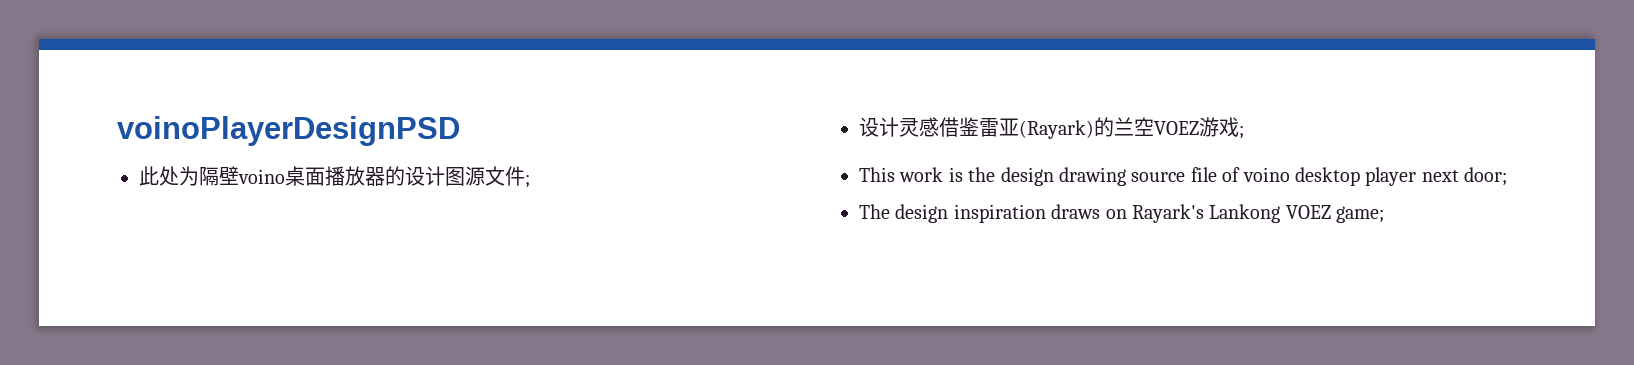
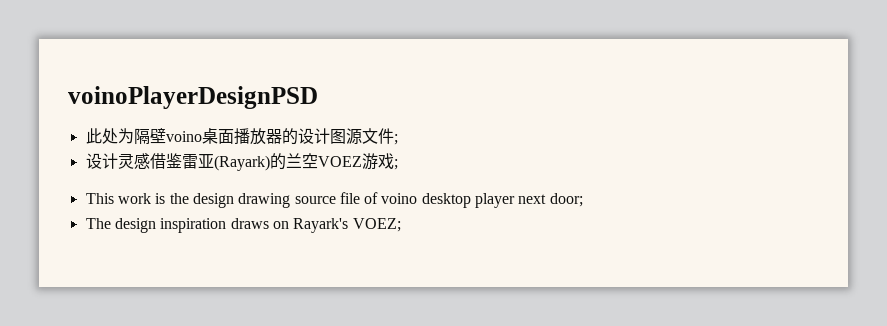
[1209,204,1385,223] Lankong VOEZ game; -> [352,218,401,232] VOEZ;

